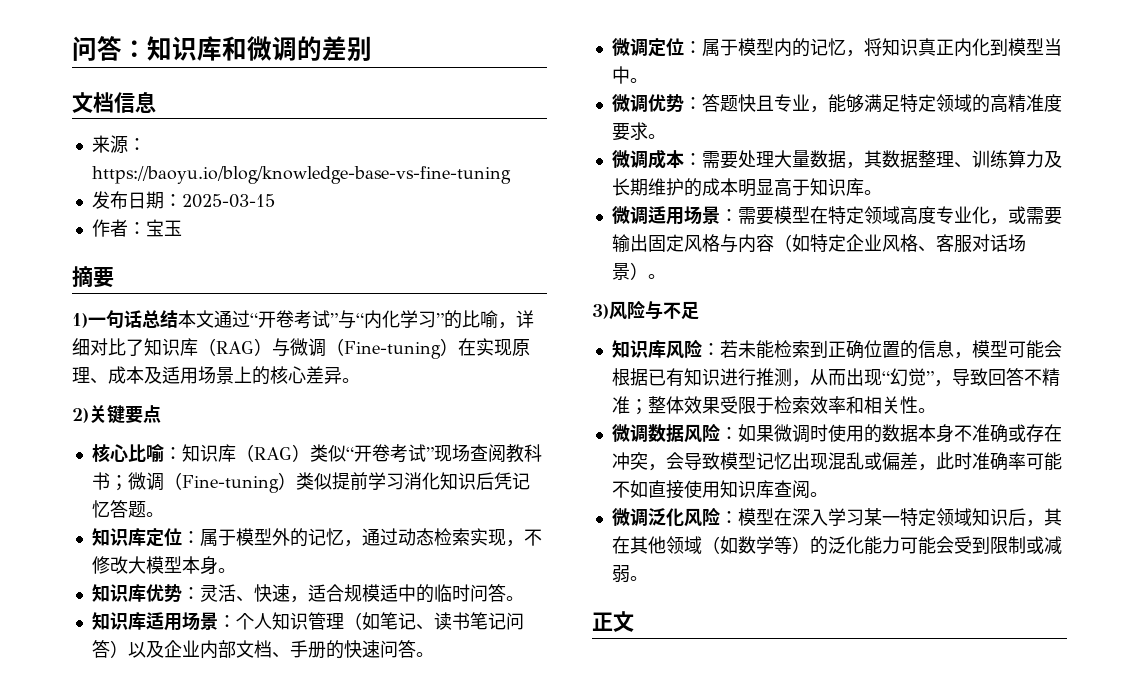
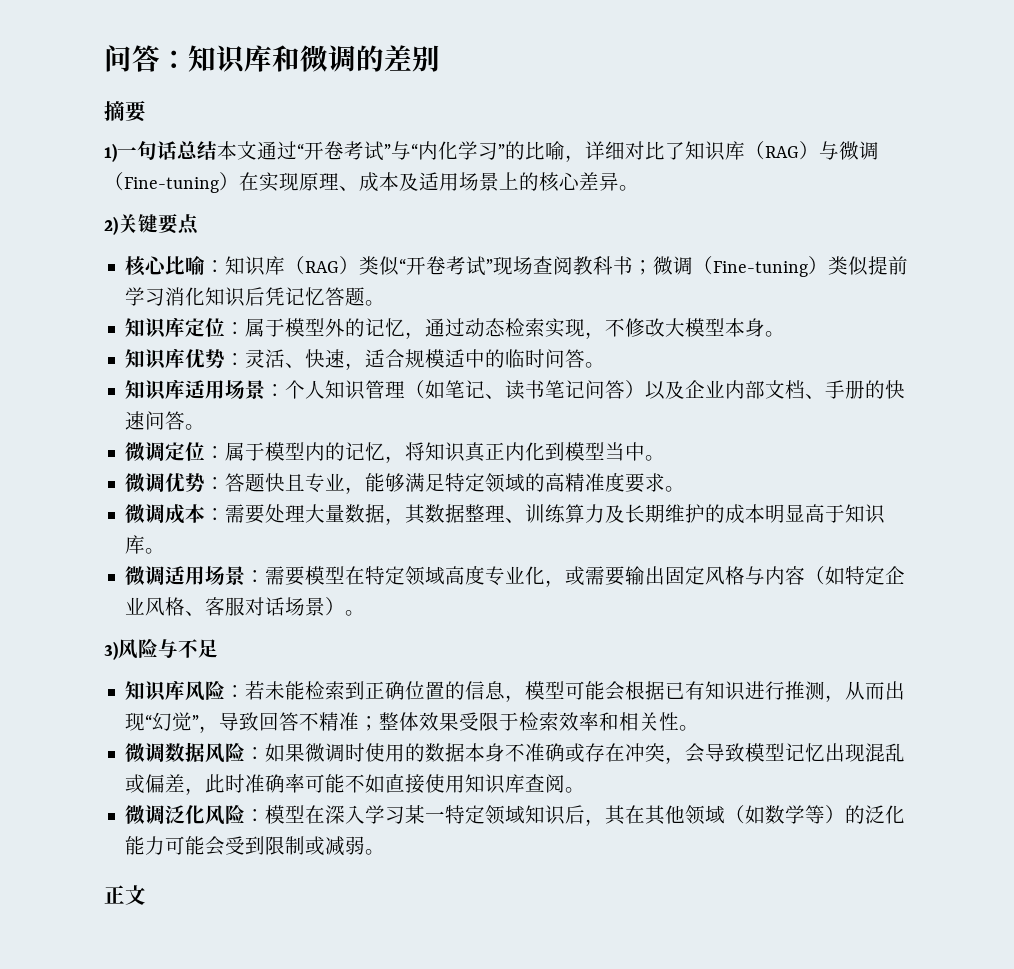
[72,91,156,113] [91,135,146,154] [91,166,511,184] [91,191,275,209] [91,219,182,237] // 文档信息 // 来源：https://baoyu.io/blog/knowledge-base-vs-fine-tuning // 发布日期：2025-03-15 // 作者：宝玉 -> (440, 58) none

